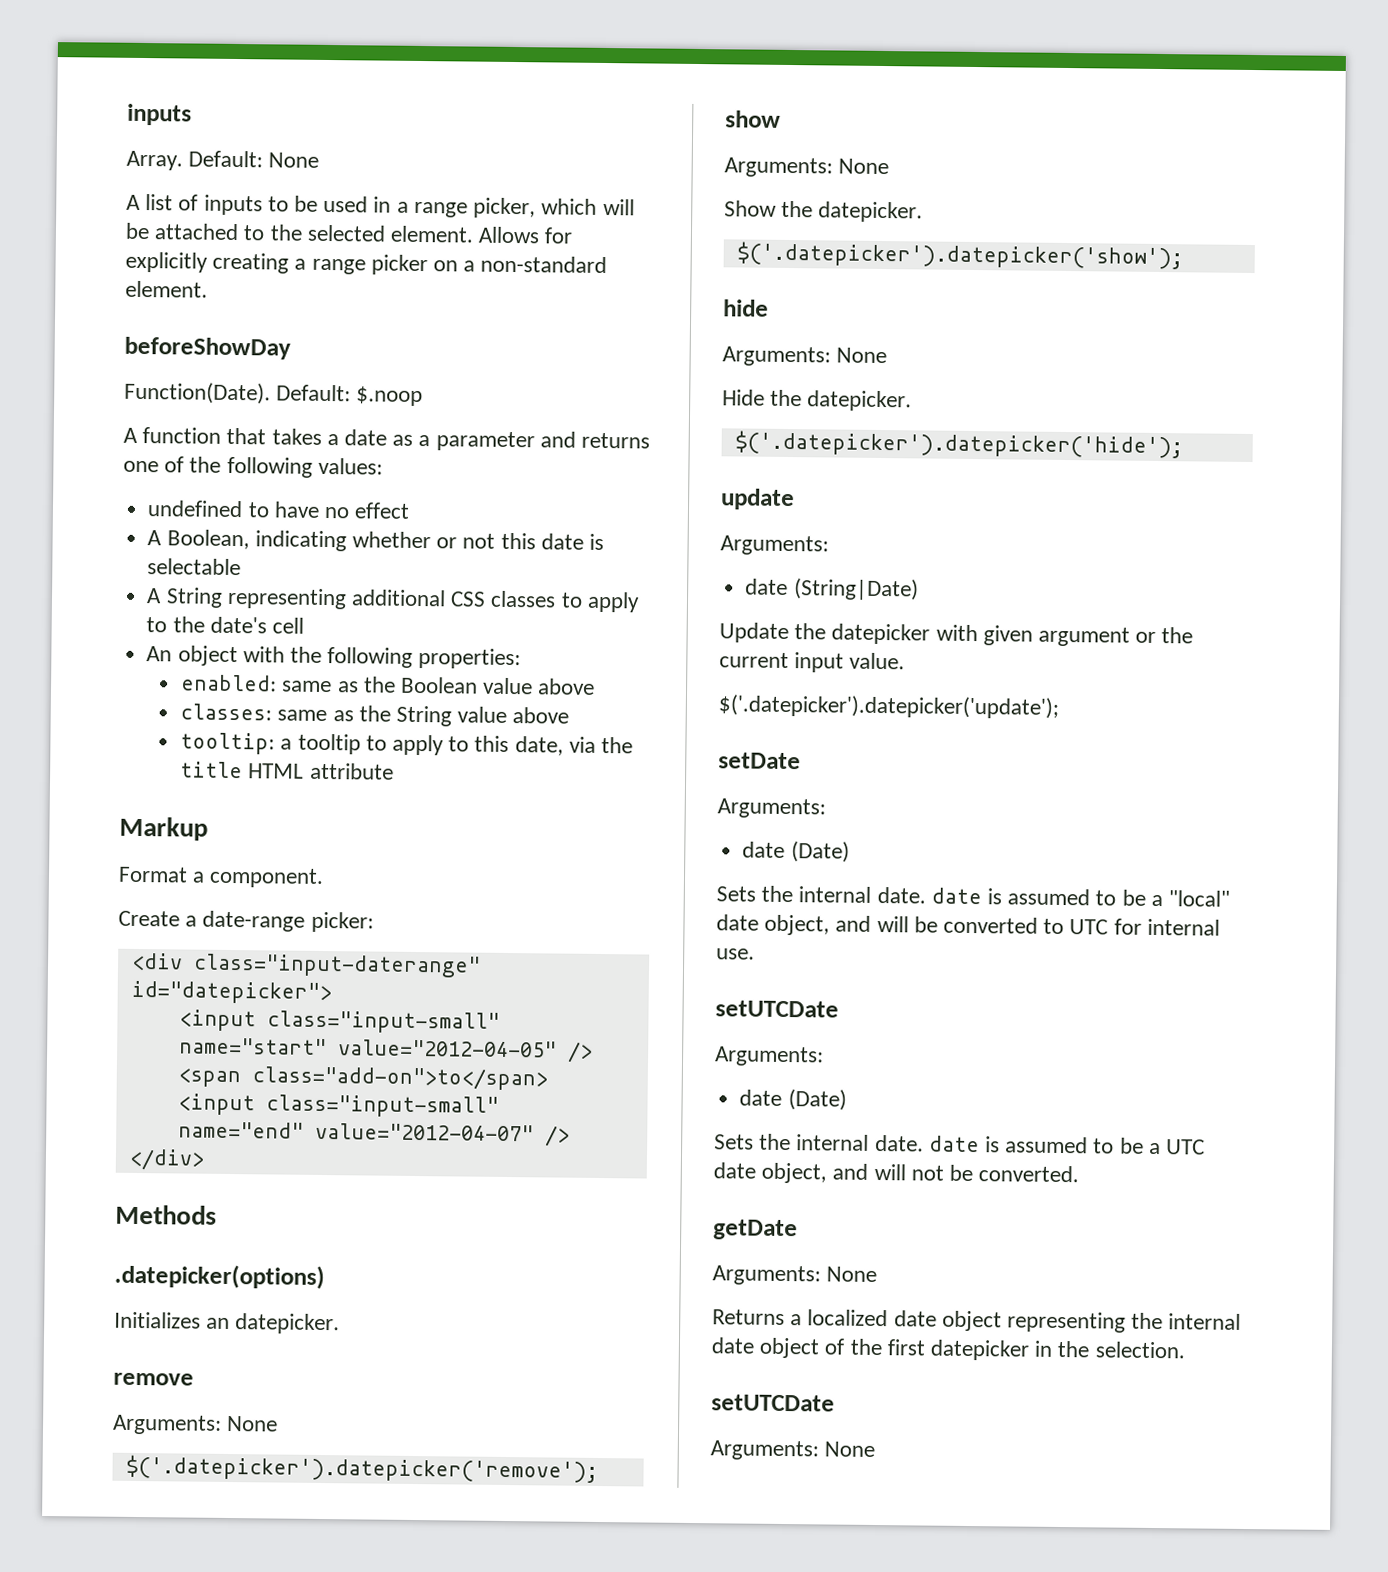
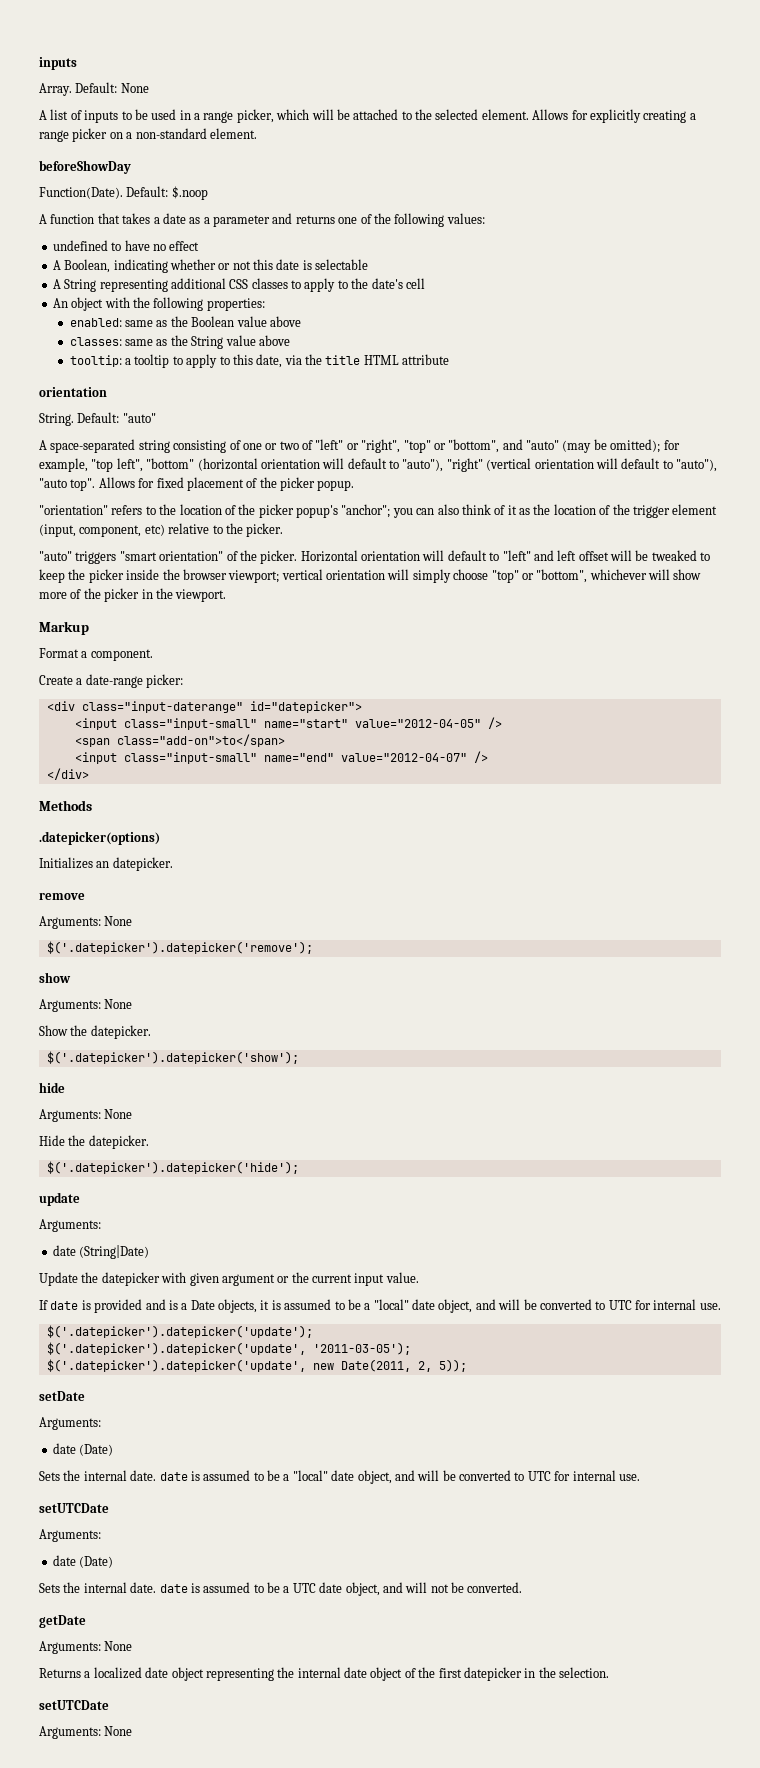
(394, 771) none -> [39,387,107,397] [39,412,156,426] [39,439,680,453] [39,458,717,472] [39,477,355,491] [39,504,718,518] [39,523,284,537] [39,550,711,564] [39,569,702,583] [39,588,227,602] // orientation // String. Default: "auto" // A space-separated string consisting of one or two of "left" or "right", "top" or "bottom", and "auto" (may be omitted); for example, "top left", "bottom" (horizontal orientation will default to "auto"), "right" (vertical orientation will default to "auto"), "auto top". Allows for fixed placement of the picker popup. // "orientation" refers to the location of the picker popup's "anchor"; you can also think of it as the location of the trigger element (input, component, etc) relative to the picker. // "auto" triggers "smart orientation" of the picker. Horizontal orientation will default to "left" and left offset will be tweaked to keep the picker inside the browser viewport; vertical orientation will simply choose "top" or "bottom", whichever will show more of the picker in the viewport.
[718,694,1059,719] $('.datepicker').datepicker('update'); -> [39,1299,721,1313] [46,1325,313,1338] [46,1342,411,1355] [46,1359,467,1372] If date is provided and is a Date objects, it is assumed to be a "local" date object, and will be converted to UTC for internal use. // $('.datepicker').datepicker('update'); // $('.datepicker').datepicker('update', '2011-03-05'); // $('.datepicker').datepicker('update', new Date(2011, 2, 5));

